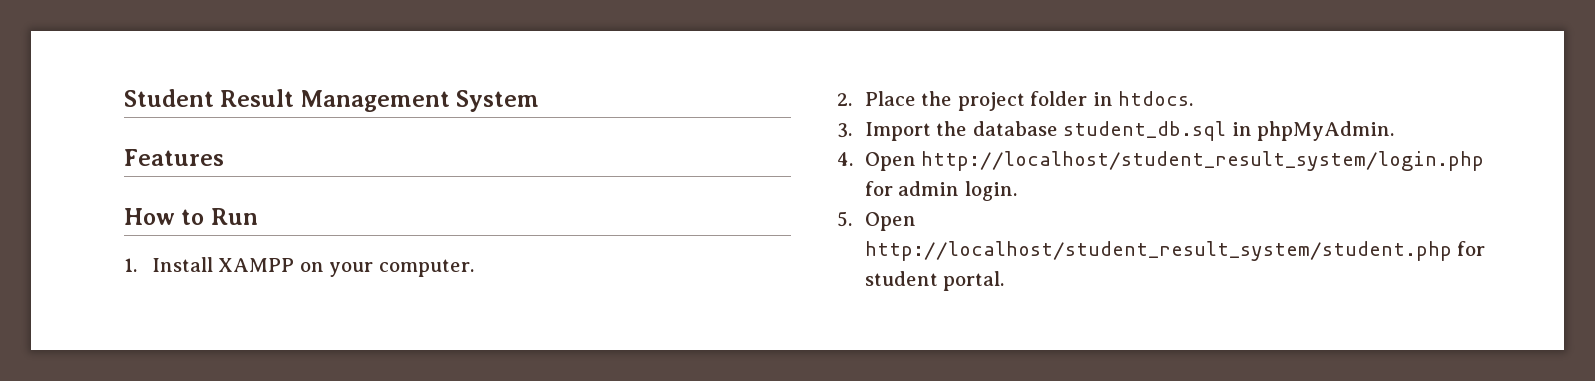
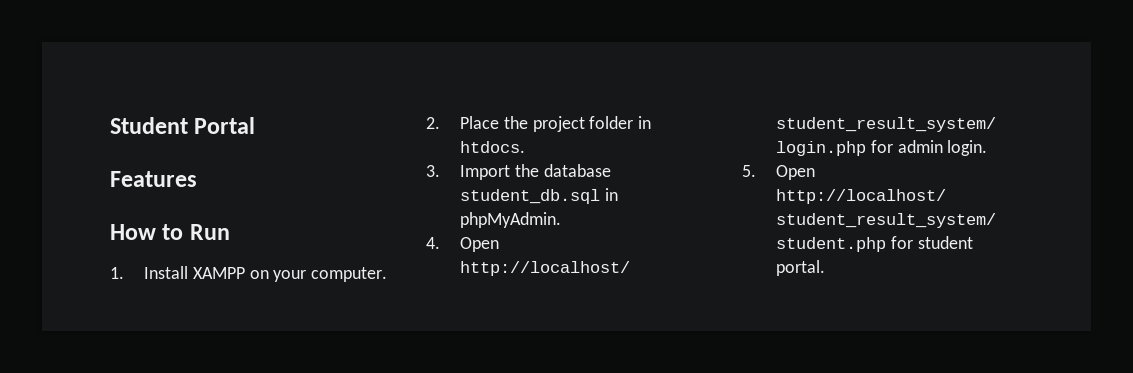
[220,89,540,112] Result Management System -> [194,117,256,134] Portal

